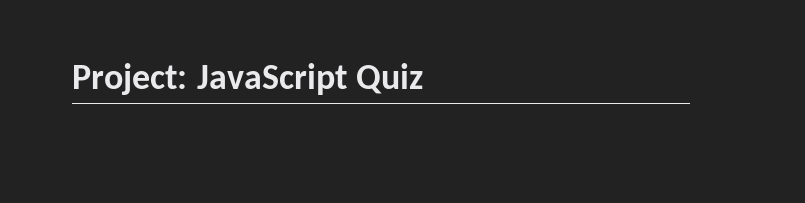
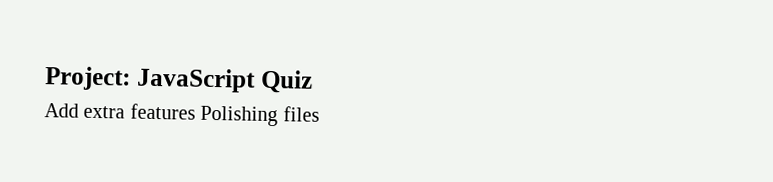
(424, 78) none -> [44,103,320,127] // Add extra features Polishing files

